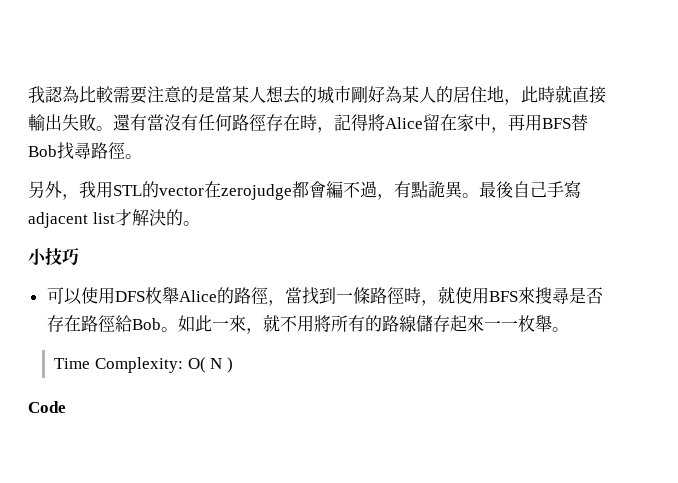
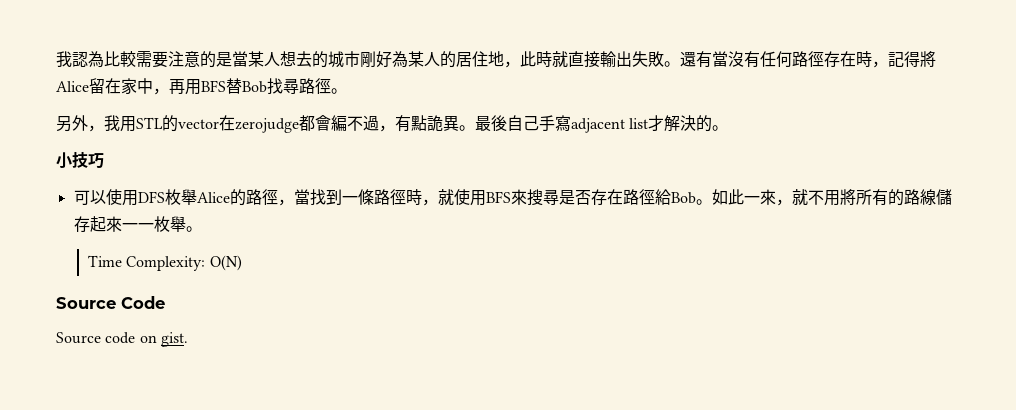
[187,357,233,373] [28,401,66,413] O( N ) // Code -> [209,255,242,271] [56,296,165,309] [56,332,188,347] O(N) // Source Code // Source code on gist.

